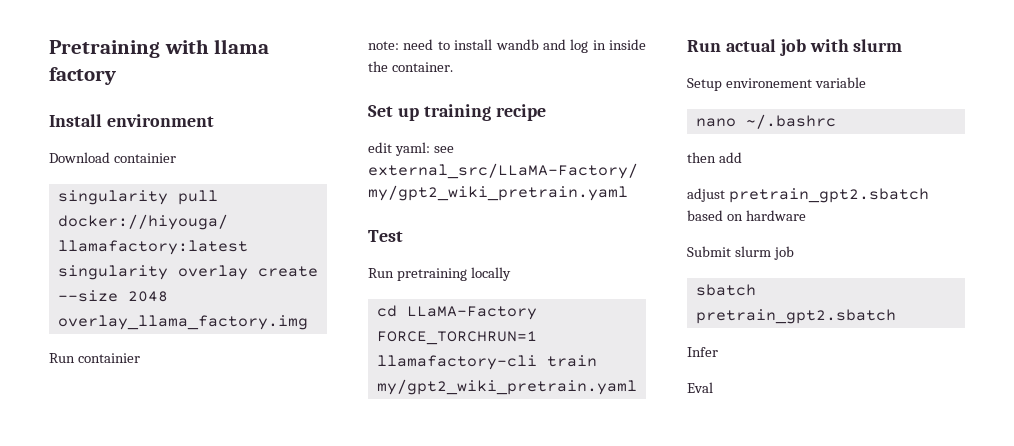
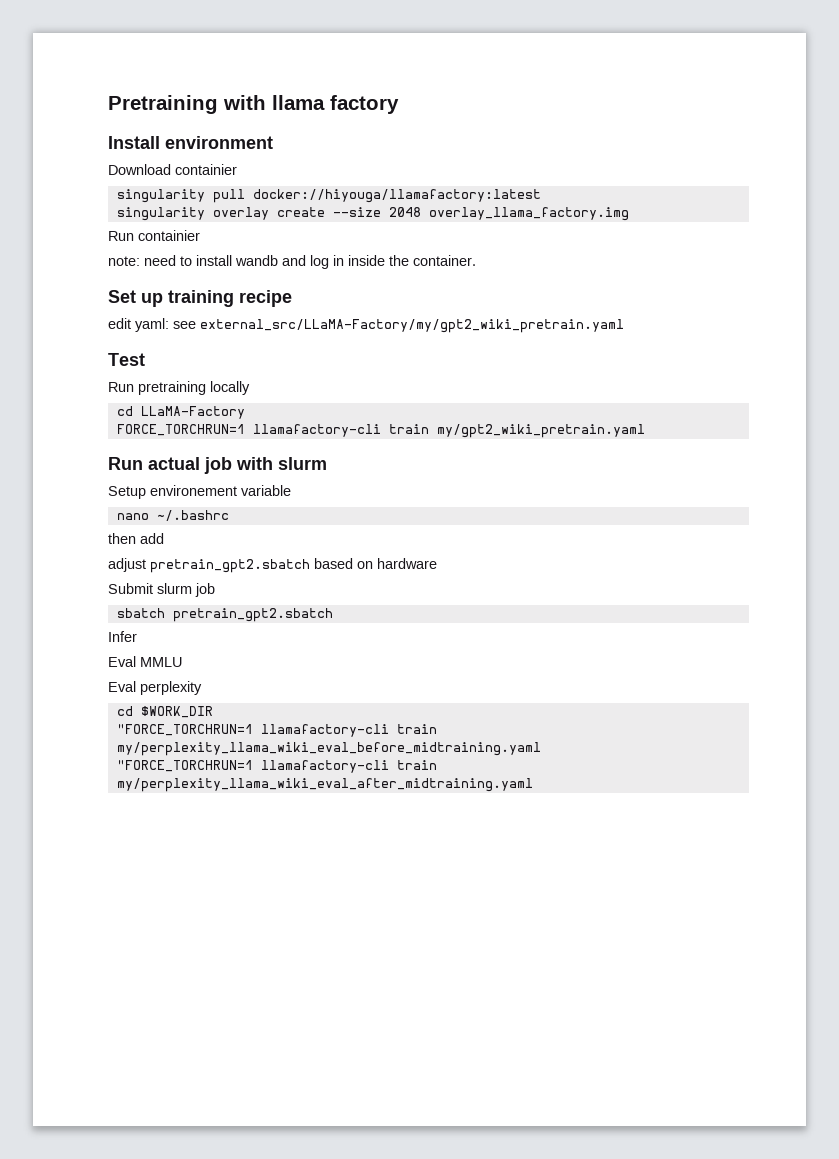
(713, 387) none -> [140,657,182,667] [108,681,202,695] [116,706,213,718] [116,724,437,737] [116,742,541,756] [116,760,437,773] [116,778,533,792] MMLU // Eval perplexity // cd $WORK_DIR // "FORCE_TORCHRUN=1 llamafactory-cli train my/perplexity_llama_wiki_eval_before_midtraining.yaml // "FORCE_TORCHRUN=1 llamafactory-cli train my/perplexity_llama_wiki_eval_after_midtraining.yaml

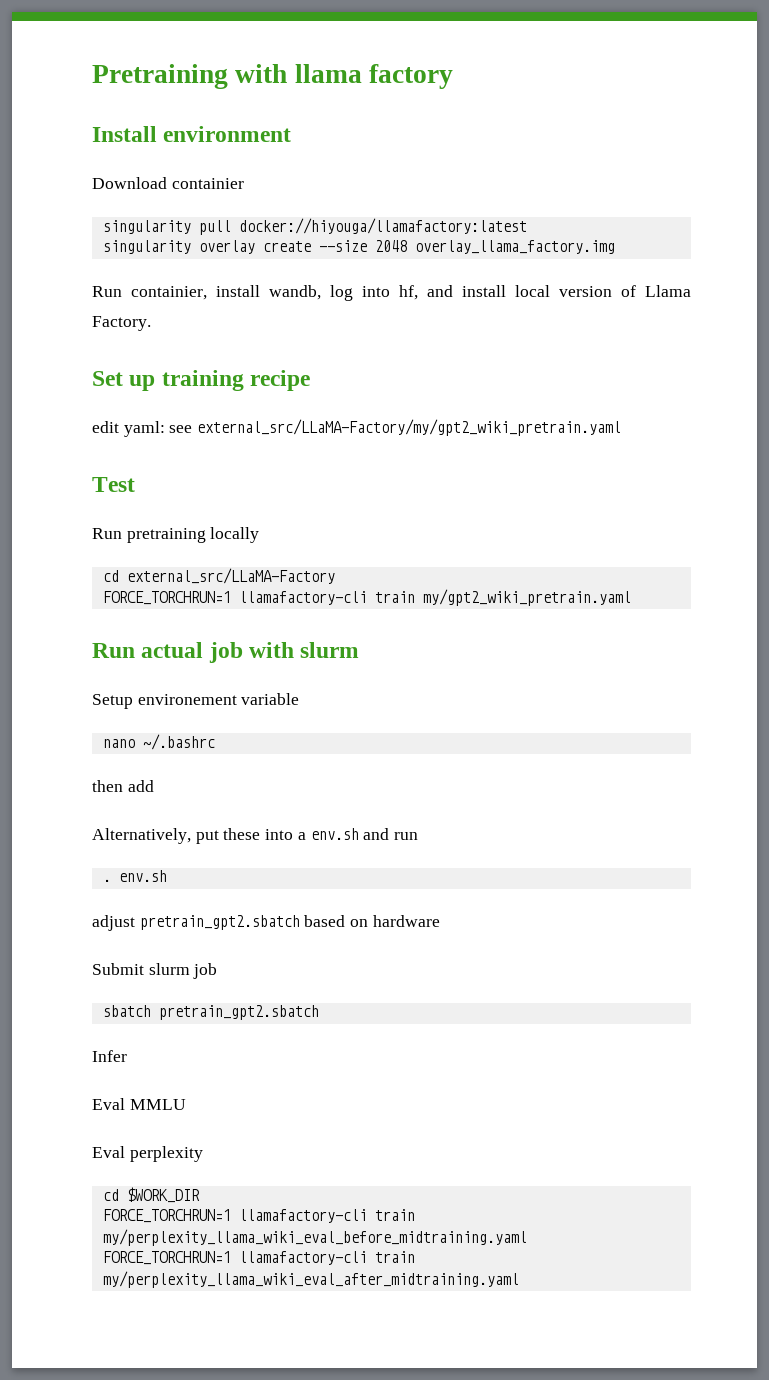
[138,230,200,241] [108,255,476,269] containier // note: need to install wandb and log in inside the container. -> [131,285,691,301] [92,316,151,331] containier, install wandb, log into hf, and install local version of Llama Factory.
[140,406,245,419] LLaMA-Factory -> [126,568,335,584] external_src/LLaMA-Factory
(164, 538) none -> [92,828,419,844] [102,870,167,882] // Alternatively, put these into a env.sh and run // . env.sh
[116,724,253,736] "FORCE_TORCHRUN=1 -> [102,1209,231,1223] FORCE_TORCHRUN=1
[116,760,253,772] "FORCE_TORCHRUN=1 -> [102,1251,231,1265] FORCE_TORCHRUN=1

